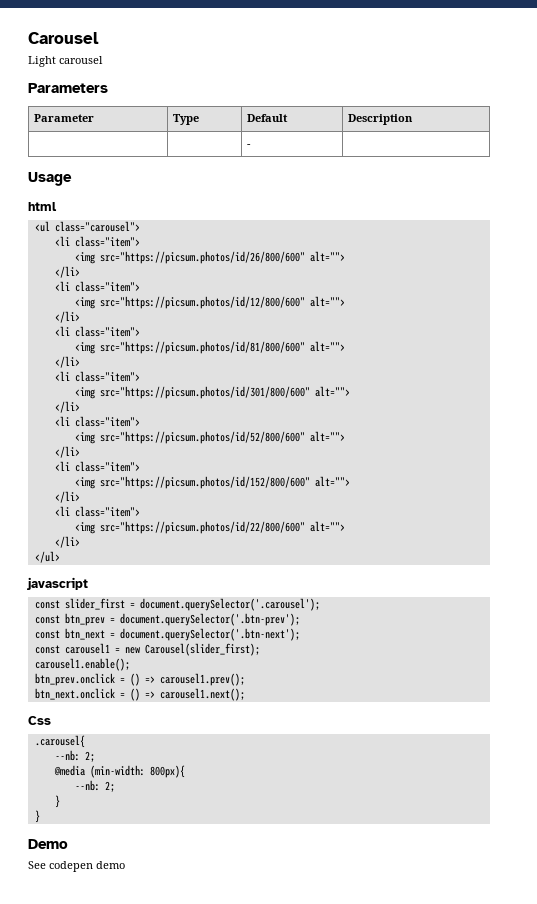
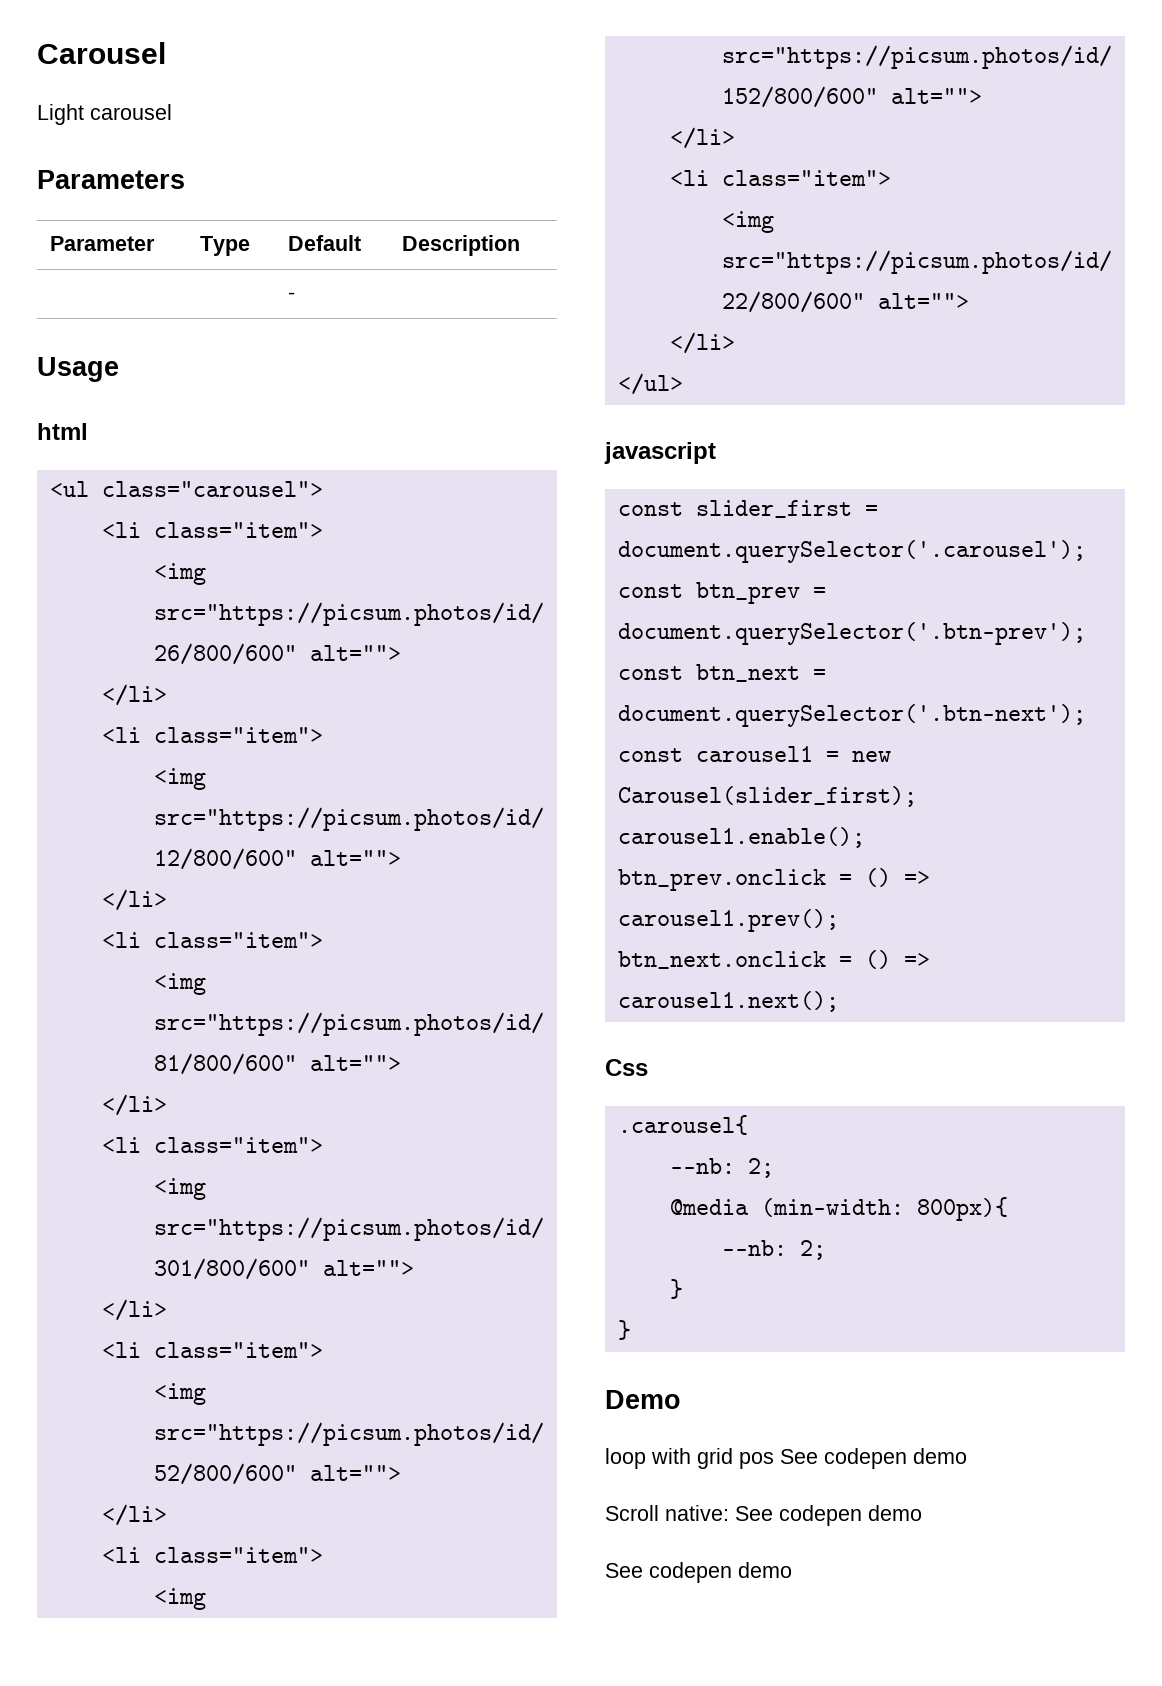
[28,861,125,872] See codepen demo -> [605,1448,967,1469] [605,1505,922,1526] [605,1562,792,1583] loop with grid pos See codepen demo // Scroll native: See codepen demo // See codepen demo

